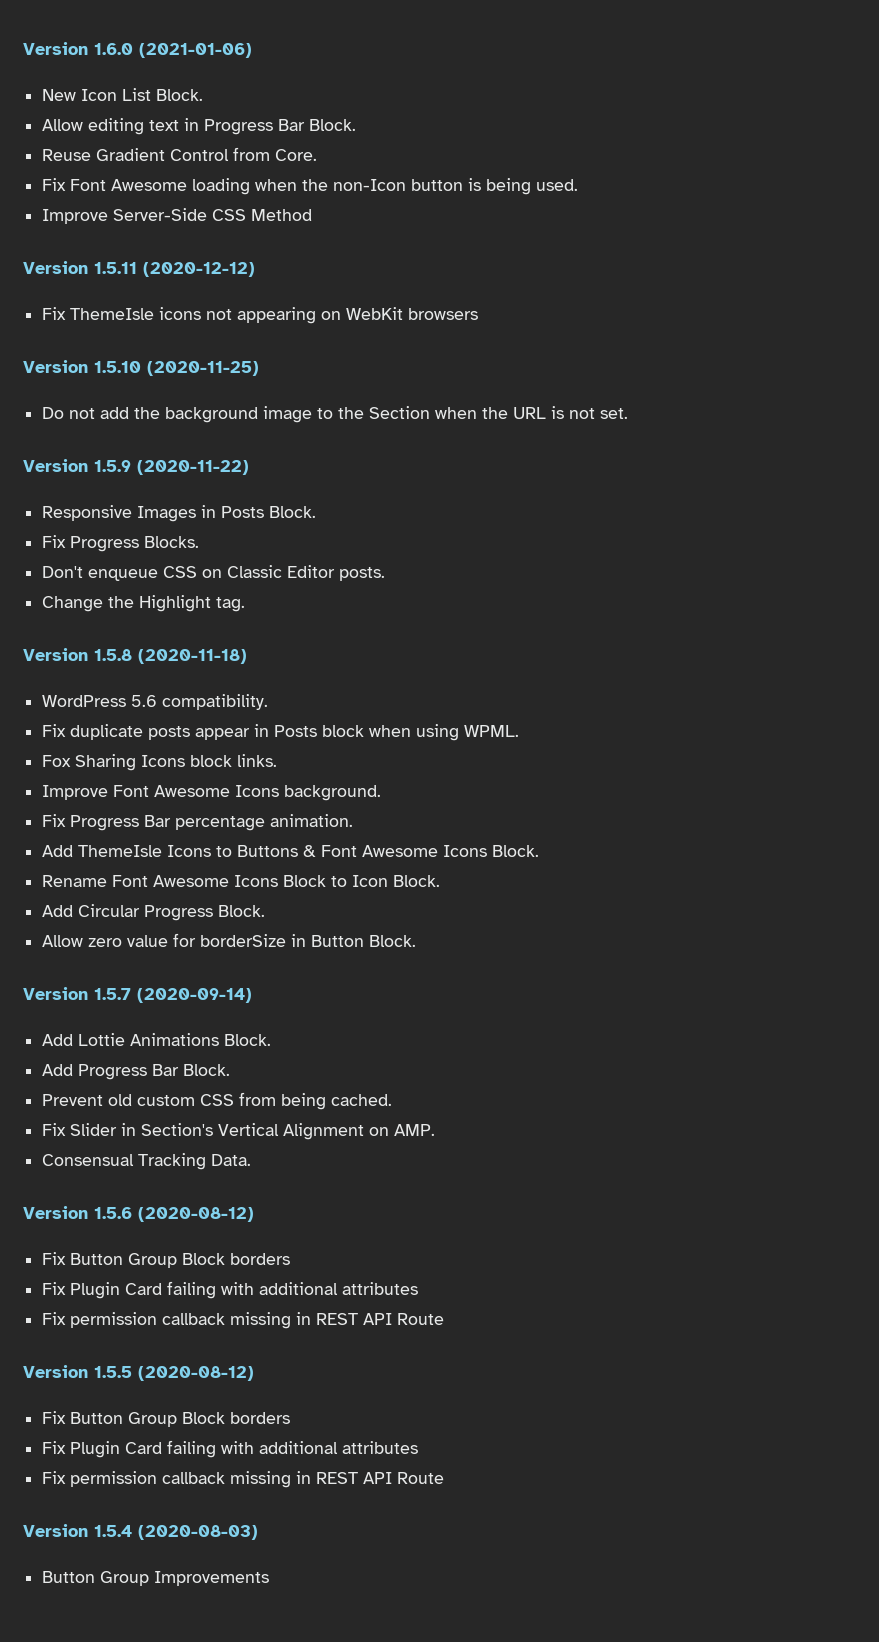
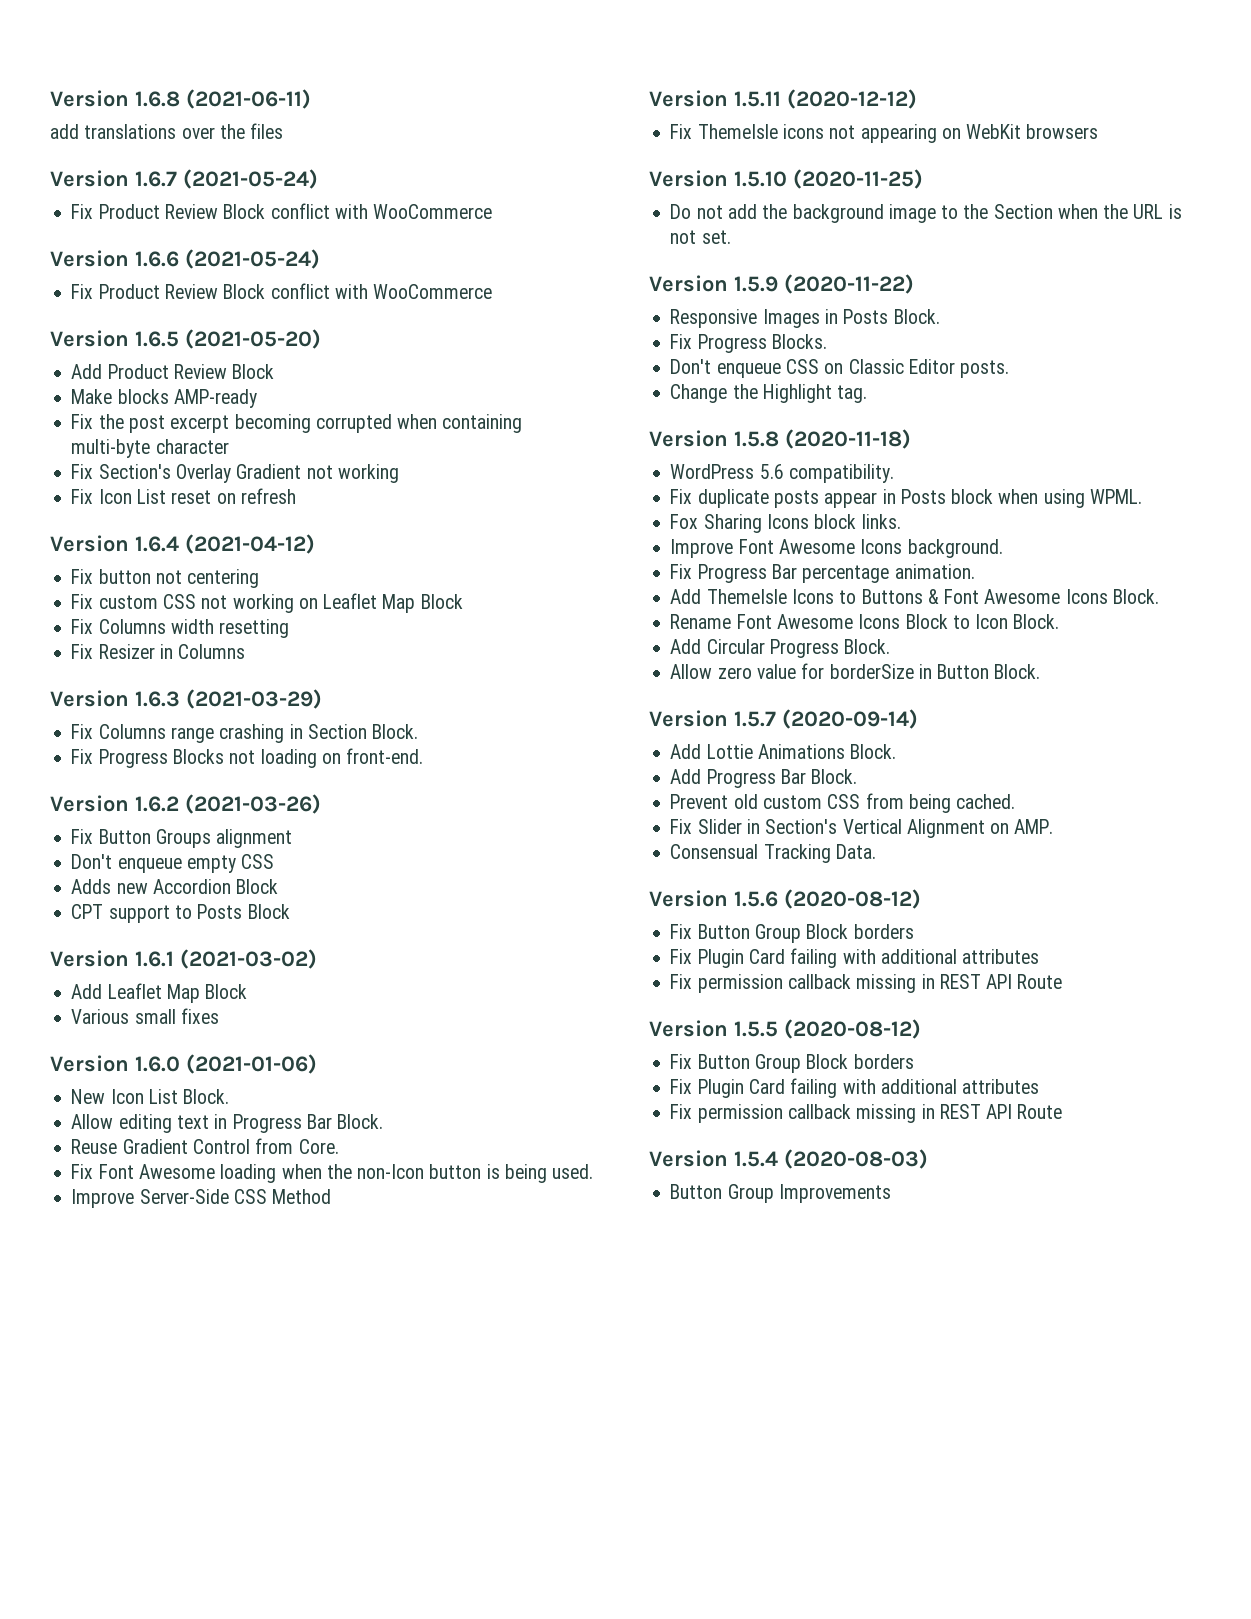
[23,42,88,55] Version -> [50,89,311,109] [50,123,284,139] [50,169,318,189] [71,203,493,219] [50,249,320,269] [71,283,493,299] [50,329,321,349] [71,364,275,379] [71,389,257,408] [71,414,523,433] [71,439,229,458] [71,464,399,483] [71,488,296,504] [50,534,315,554] [71,569,260,588] [71,593,463,613] [71,619,290,638] [71,644,246,659] [50,689,322,709] [71,724,419,743] [71,748,424,768] [50,794,321,814] [71,829,293,848] [71,854,275,873] [71,879,279,894] [71,904,290,923] [50,949,317,969] [71,983,248,1003] [71,1008,219,1024] [50,1055,129,1072] Version 1.6.8 (2021-06-11) // add translations over the files // Version 1.6.7 (2021-05-24) // Fix Product Review Block conflict with WooCommerce // Version 1.6.6 (2021-05-24) // Fix Product Review Block conflict with WooCommerce // Version 1.6.5 (2021-05-20) // Add Product Review Block // Make blocks AMP-ready // Fix the post excerpt becoming corrupted when containing multi-byte character // Fix Section's Overlay Gradient not working // Fix Icon List reset on refresh // Version 1.6.4 (2021-04-12) // Fix button not centering // Fix custom CSS not working on Leaflet Map Block // Fix Columns width resetting // Fix Resizer in Columns // Version 1.6.3 (2021-03-29) // Fix Columns range crashing in Section Block. // Fix Progress Blocks not loading on front-end. // Version 1.6.2 (2021-03-26) // Fix Button Groups alignment // Don't enqueue empty CSS // Adds new Accordion Block // CPT support to Posts Block // Version 1.6.1 (2021-03-02) // Add Leaflet Map Block // Various small fixes // Version

